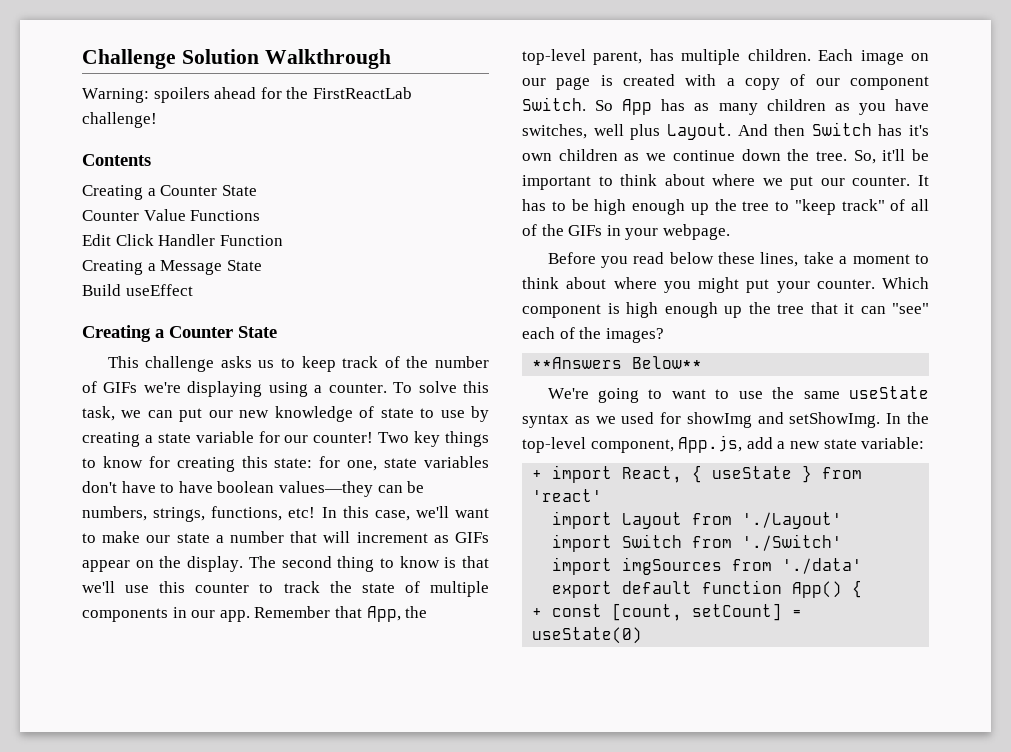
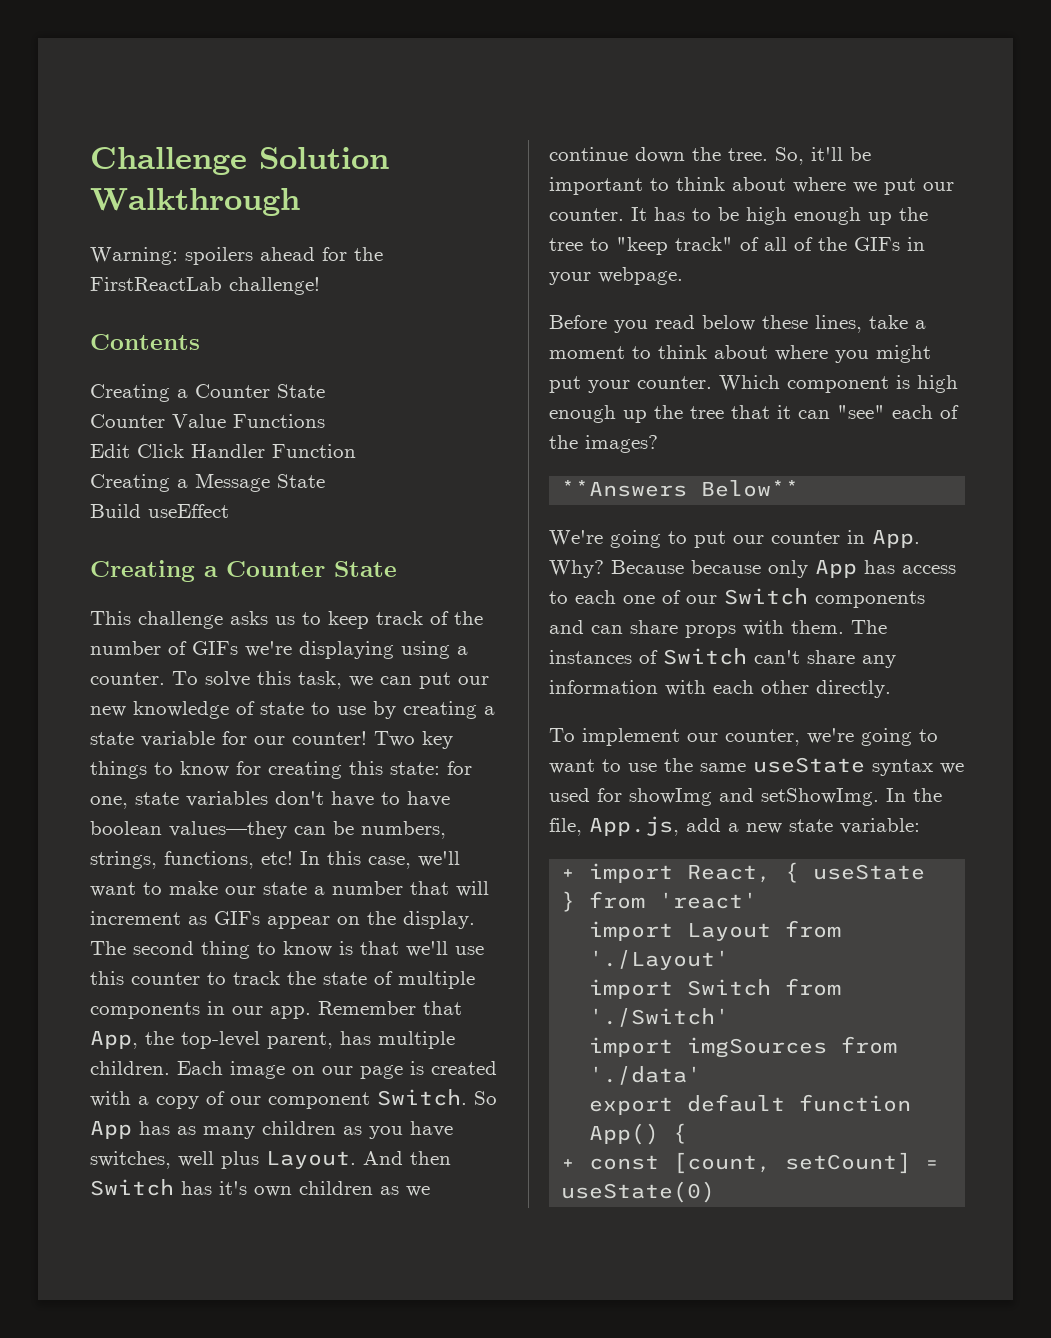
(663, 394) none -> [694,530,920,548] [549,560,956,578] [549,588,925,608] [549,620,887,638] [549,648,896,668] [549,680,891,698] [549,728,938,746] put our counter in App. Why? Because because only App has access to each one of our Switch components and can share props with them. The instances of Switch can't share any information with each other directly. // To implement our counter, we're going to
[574,416,590,424] as -> (933, 767) none
[522,437,674,453] top-level component, -> [549,818,582,836] file,

